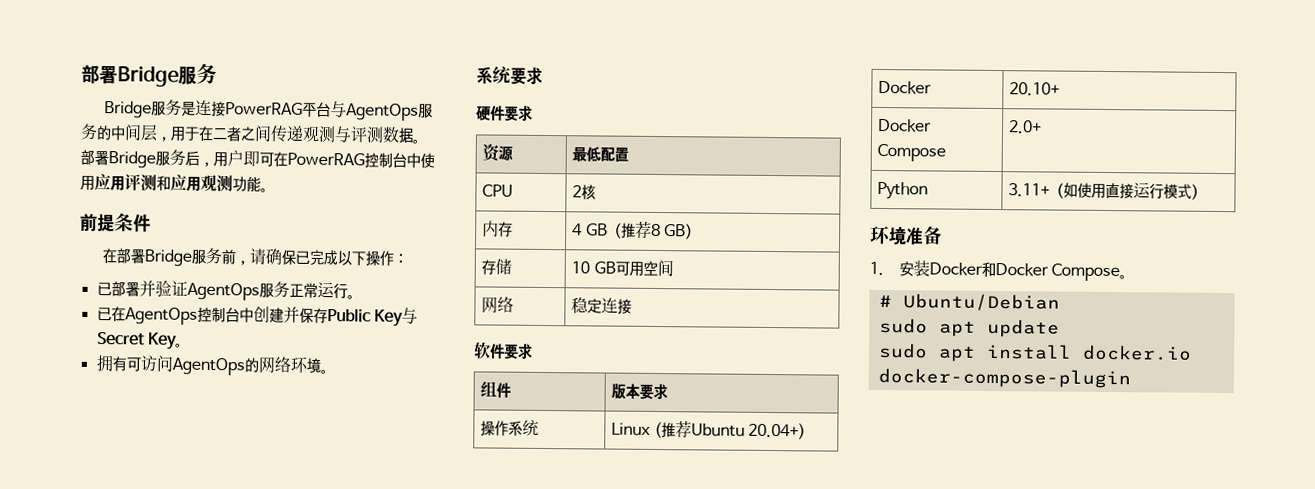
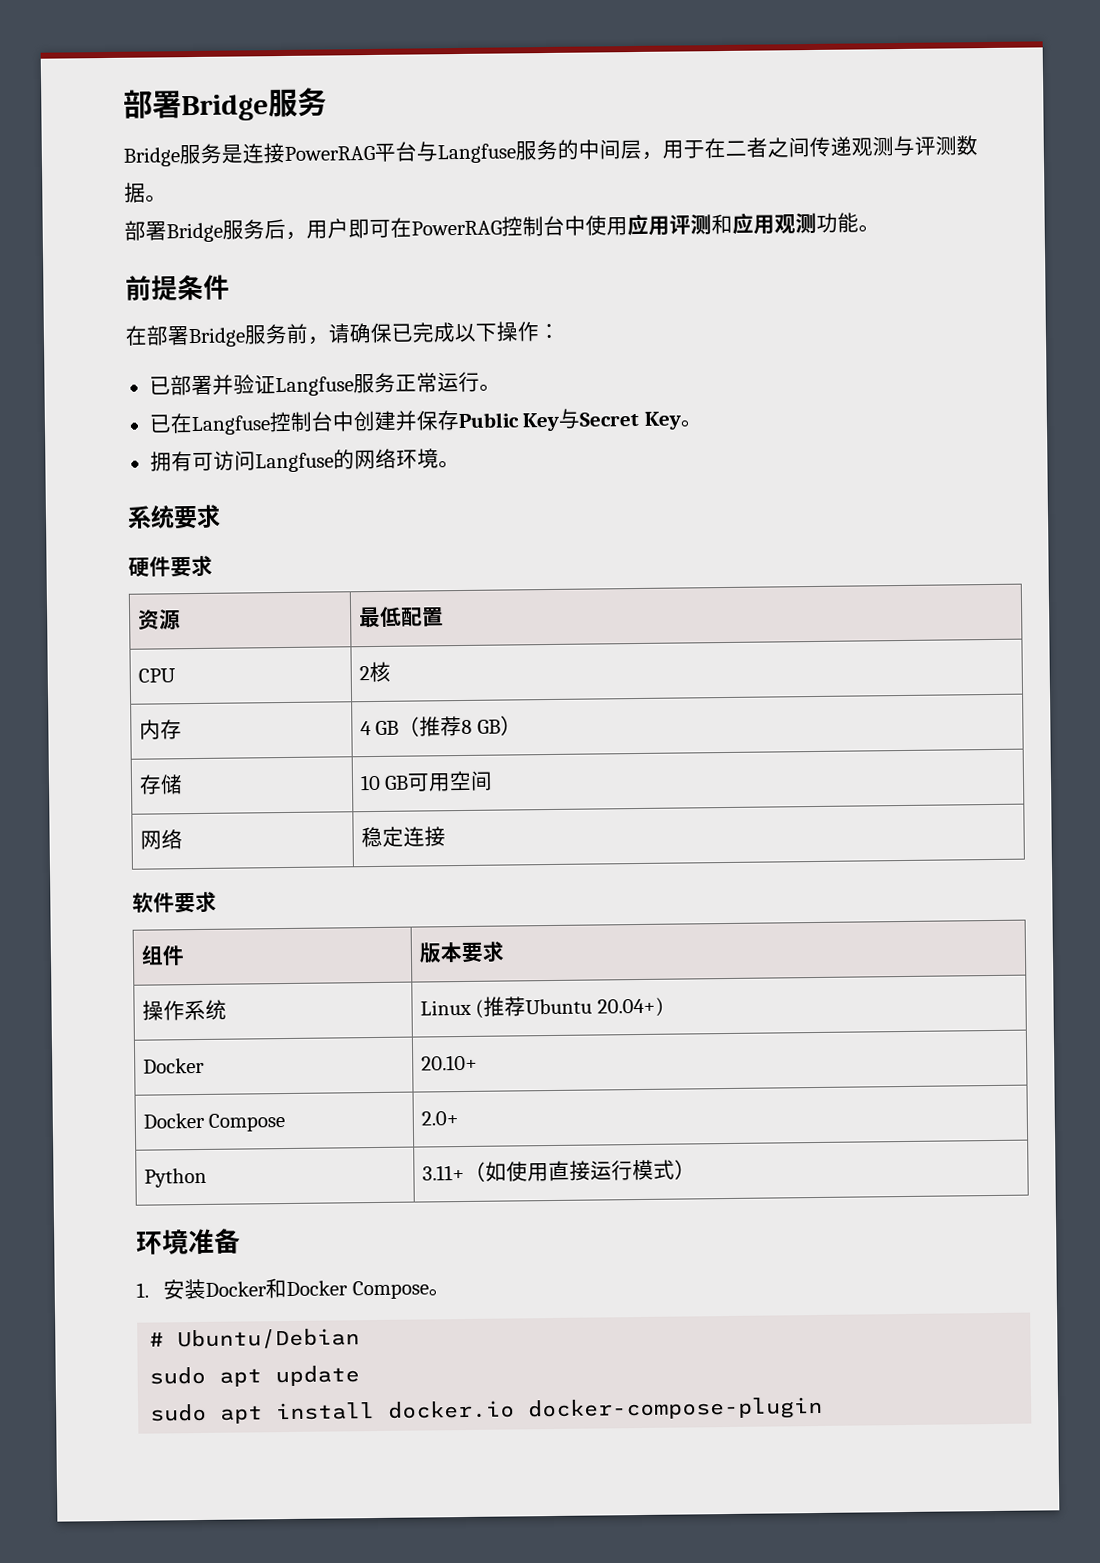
[346,103,420,121] AgentOps -> [437,143,516,164] Langfuse
[186,282,260,301] AgentOps -> [274,376,354,397] Langfuse
[124,307,198,325] AgentOps -> [190,415,271,436] Langfuse
[171,357,245,376] AgentOps -> [254,452,334,473] Langfuse

